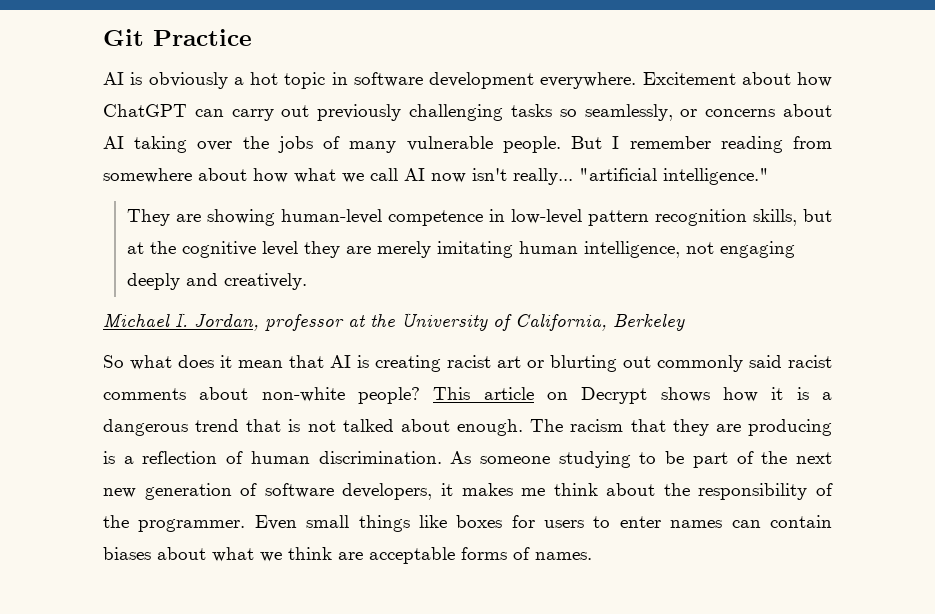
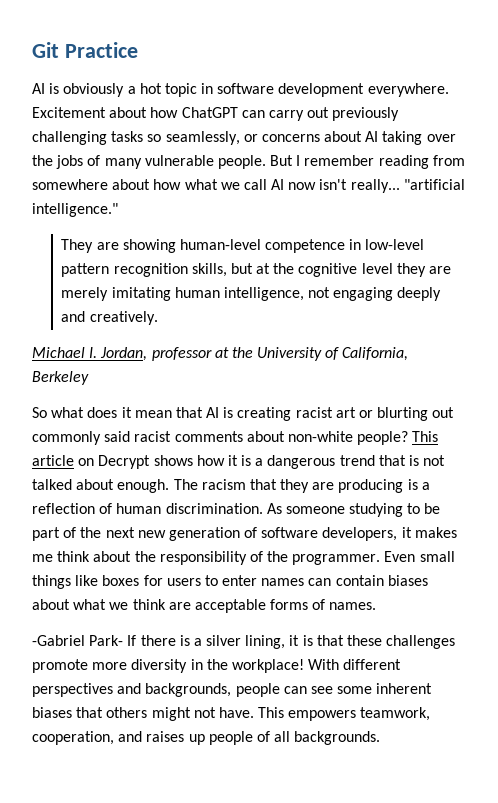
(592, 556) none -> [32,635,456,649] [32,659,402,673] [32,683,433,697] [32,707,431,721] [32,731,381,745] // -Gabriel Park- If there is a silver lining, it is that these challenges promote more diversity in the workplace! With different perspectives and backgrounds, people can see some inherent biases that others might not have. This empowers teamwork, cooperation, and raises up people of all backgrounds.

